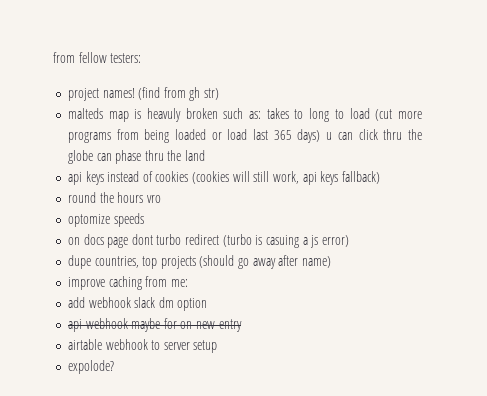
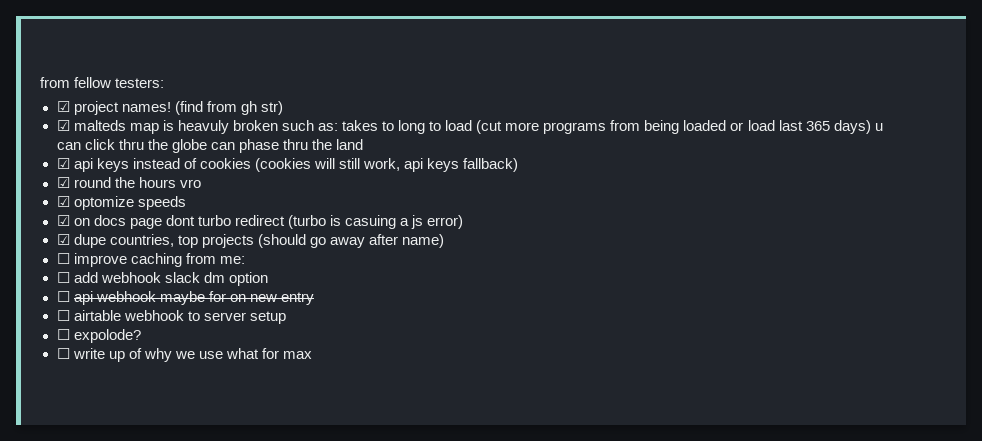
(142, 58) none -> [56,101,70,112] ☑
(220, 94) none -> [56,120,70,131] ☑
(206, 155) none -> [56,158,70,169] ☑
(380, 177) none -> [56,177,70,188] ☑
(161, 199) none -> [56,196,70,207] ☑
(144, 220) none -> [56,215,70,226] ☑
(349, 241) none -> [56,234,70,245] ☑
(332, 262) none -> [56,253,70,264] ☐
(188, 283) none -> [56,272,70,283] ☐
(208, 304) none -> [56,291,70,302] ☐
(242, 325) none -> [56,310,70,321] ☐
(218, 346) none -> [56,329,70,340] ☐
(114, 367) none -> [56,348,312,362] // ☐ write up of why we use what for max

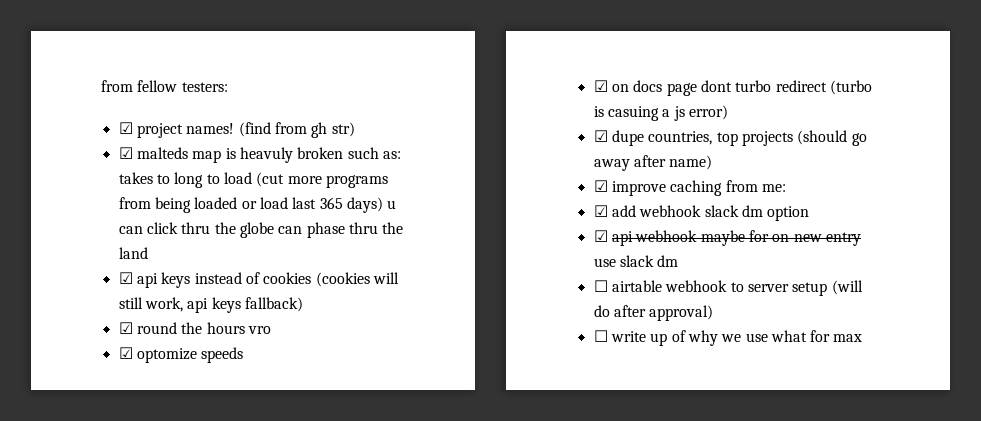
[56,253,70,264] ☐ -> [593,180,608,192] ☑
[56,272,70,283] ☐ -> [593,205,608,217] ☑
[56,291,70,302] ☐ -> [593,230,608,242] ☑
(314, 298) none -> [593,255,679,267] use slack dm
[56,329,141,343] // ☐ expolode? -> [831,280,863,295] [593,305,714,321] (will do after approval)

